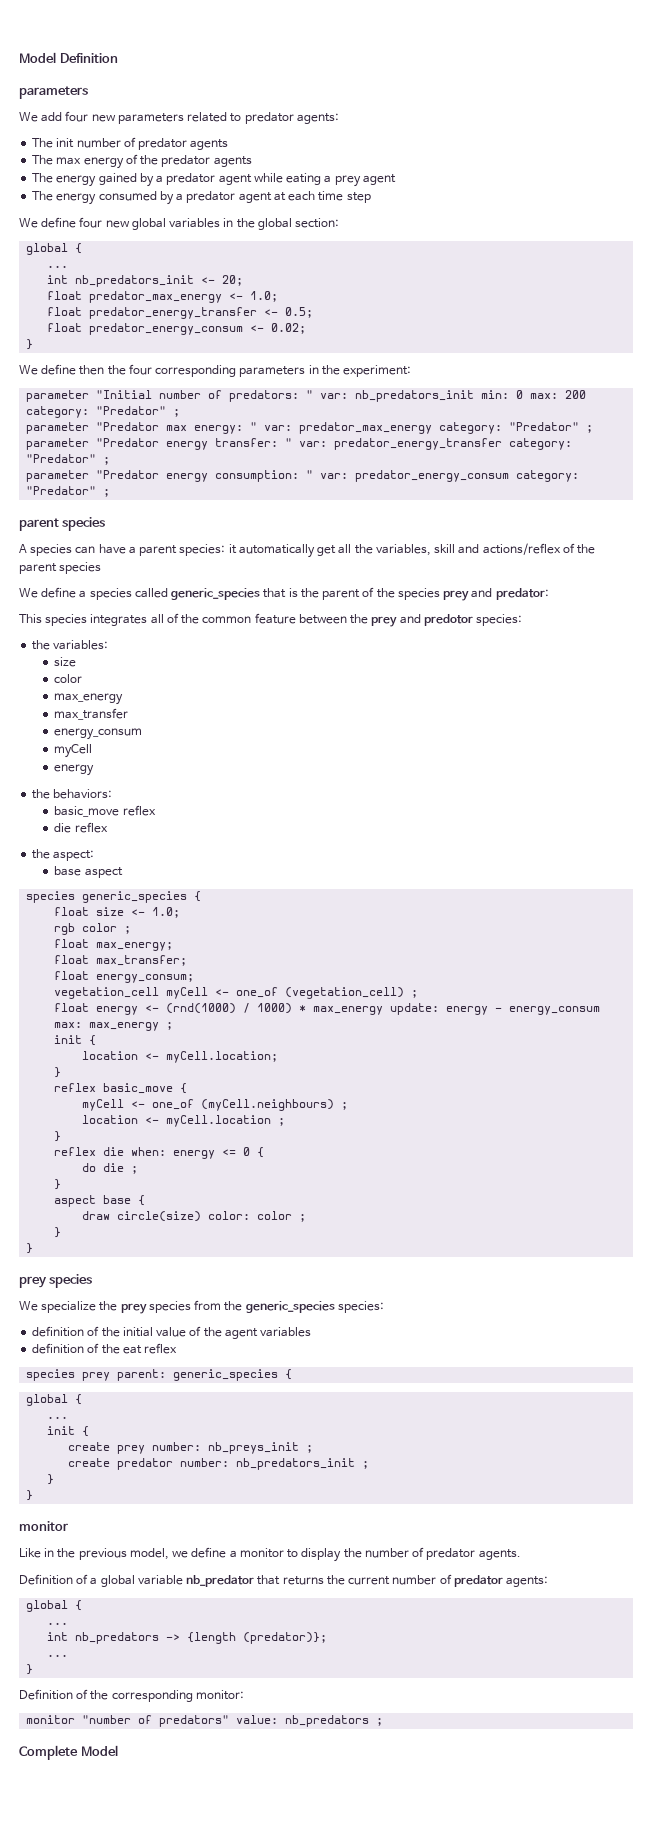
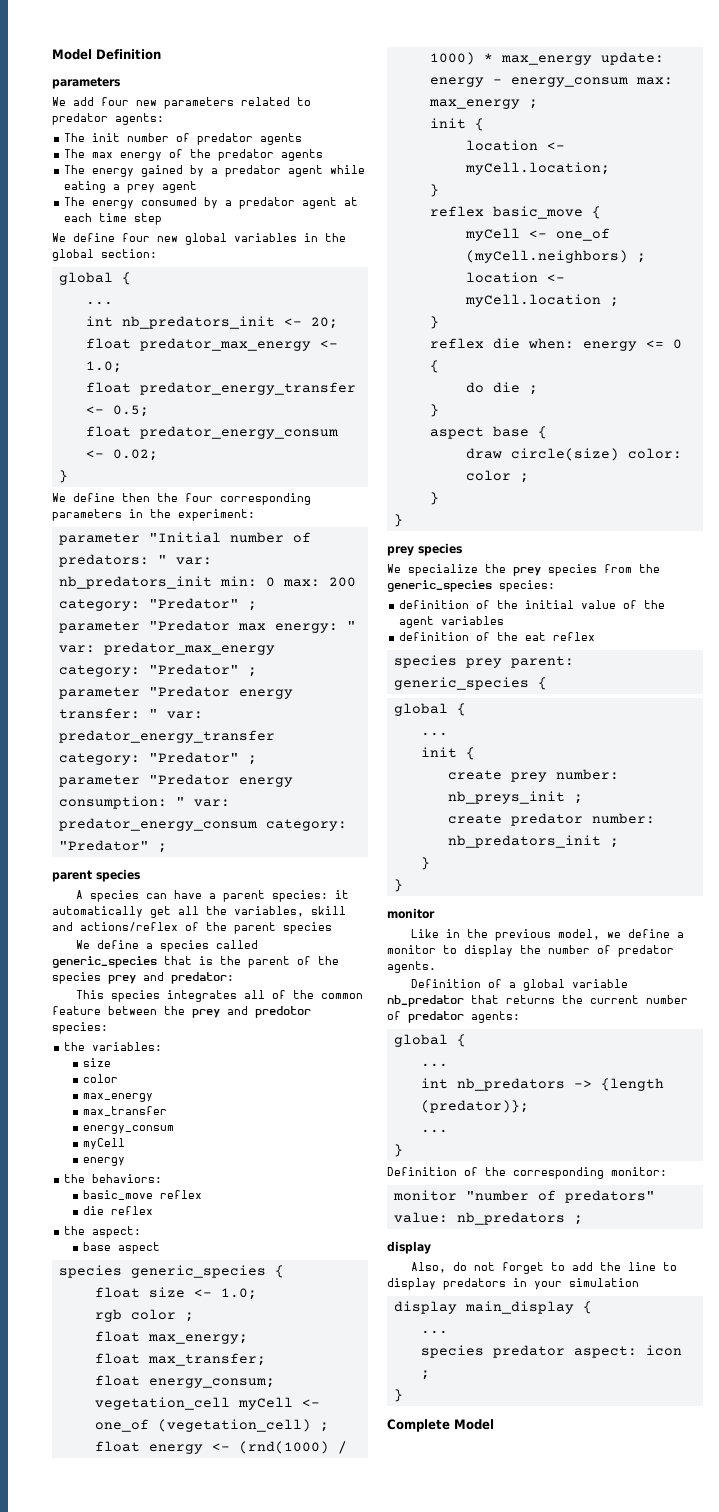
[201,1099,335,1111] (myCell.neighbours) -> [465,250,628,263] (myCell.neighbors)
(384, 1722) none -> [387,1241,431,1254] [410,1262,677,1274] [387,1278,639,1290] [393,1301,592,1314] [420,1330,448,1334] [420,1345,682,1358] [420,1370,430,1380] [393,1389,403,1402] // display // Also, do not forget to add the line to display predators in your simulation // display main_display { // ... // species predator aspect: icon ; // }

